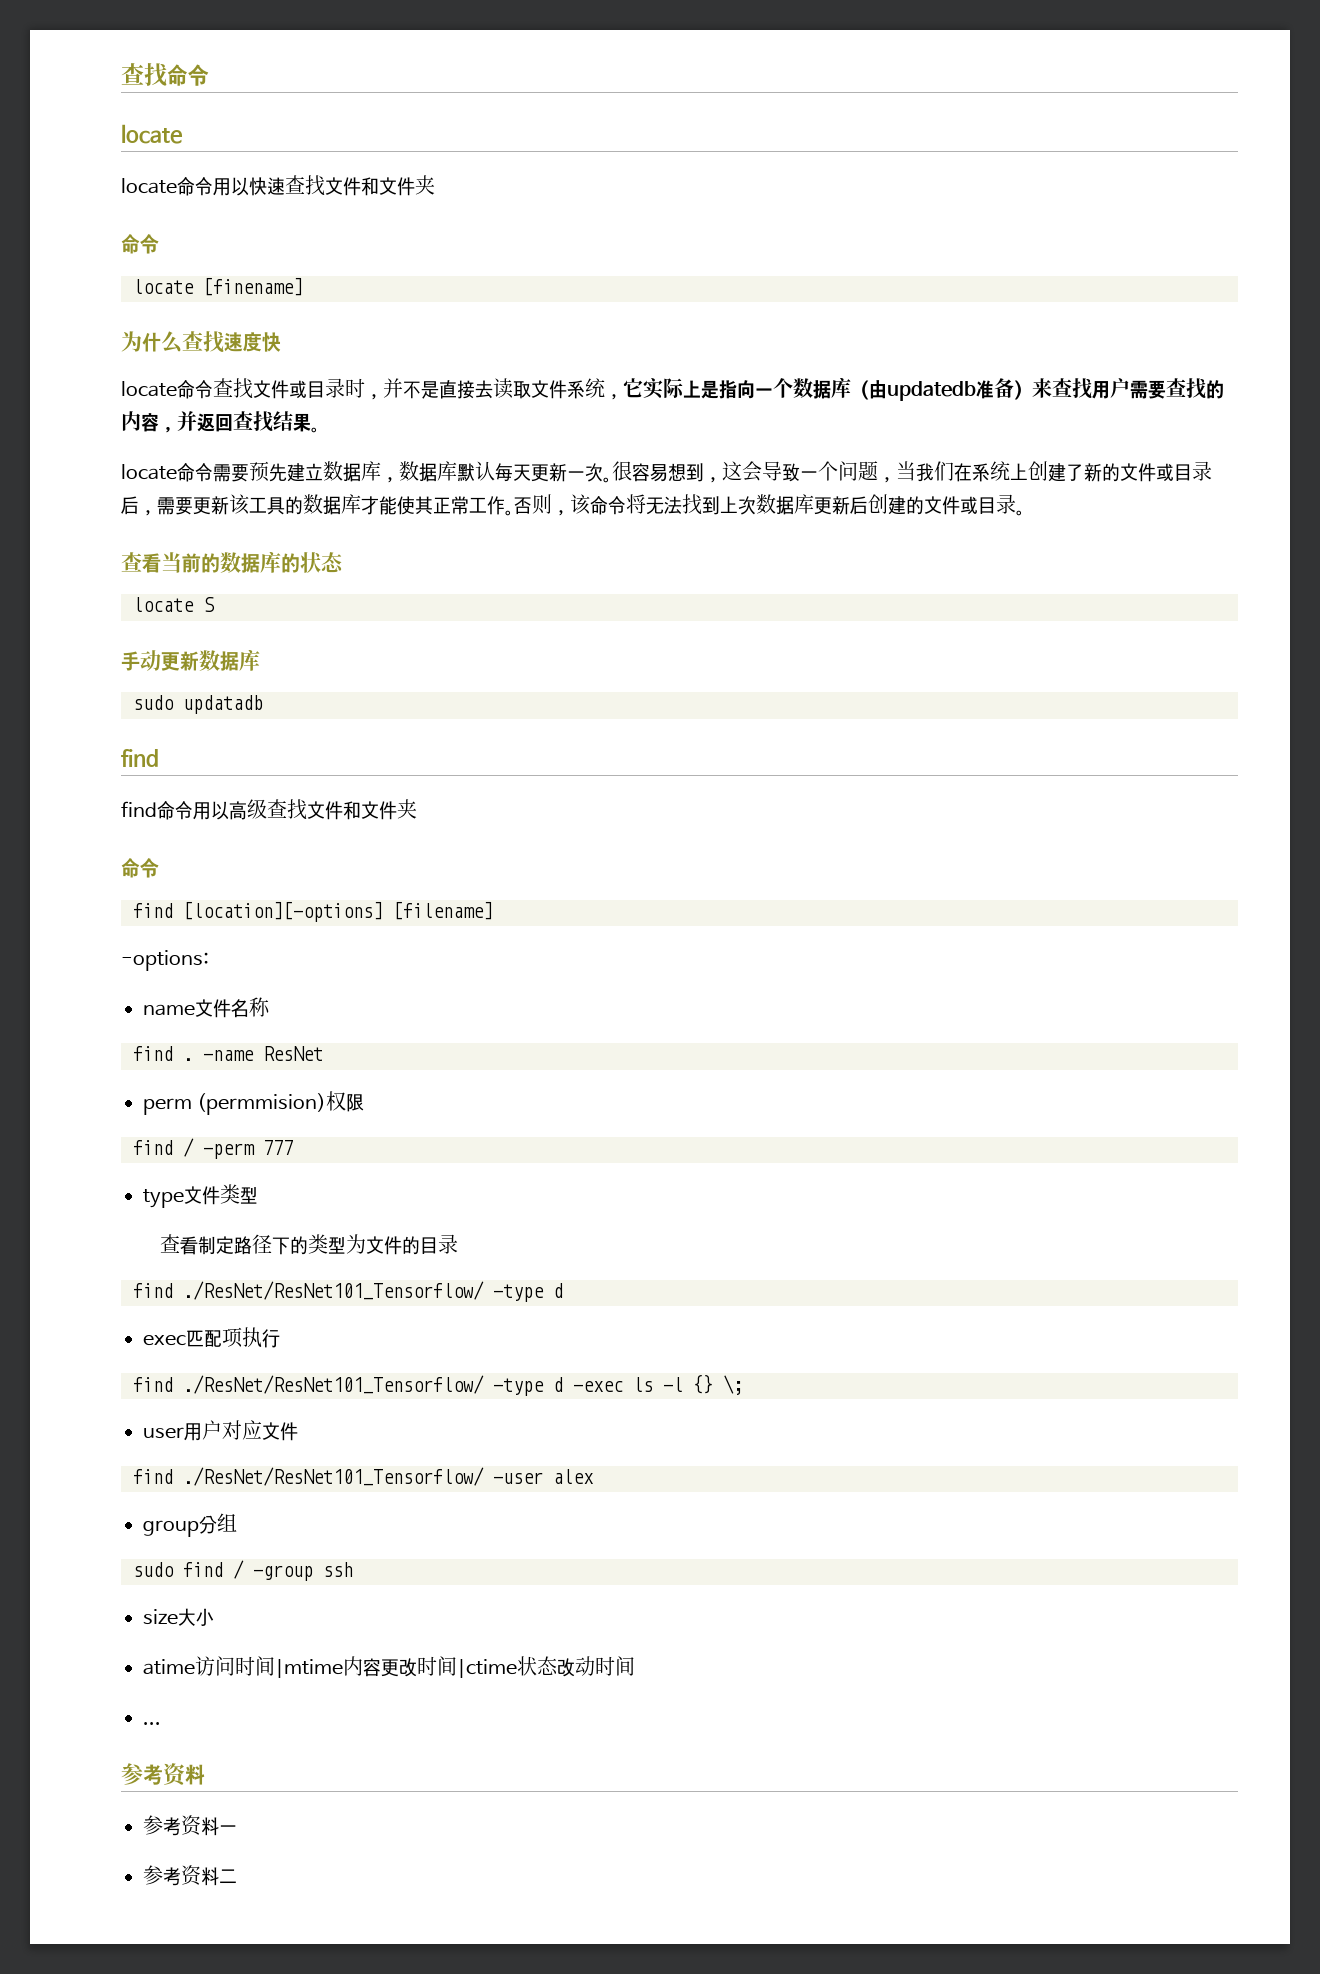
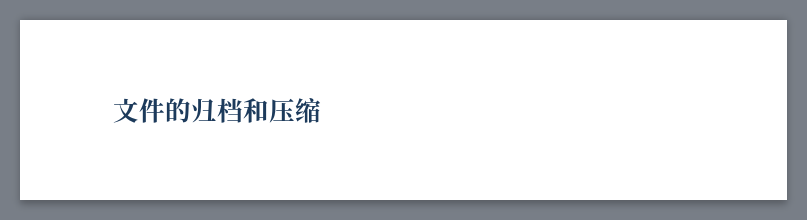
[121,63,209,87] [121,124,183,144] [121,175,435,196] [121,234,159,254] [133,277,303,296] [121,331,281,354] [121,377,1224,401] [121,411,320,433] [121,461,1212,483] [121,494,1025,516] [121,551,344,573] [133,597,215,612] [121,649,260,671] [133,695,263,714] [121,749,159,767] [121,799,417,820] [121,858,159,878] [133,901,493,922] [121,950,209,971] [143,997,270,1018] [133,1046,323,1061] [143,1091,365,1115] [133,1138,293,1159] [143,1184,258,1208] [160,1234,459,1255] [133,1281,563,1302] [143,1327,280,1348] [133,1374,743,1396] [143,1420,298,1441] [133,1467,594,1486] [143,1513,237,1537] [133,1560,353,1581] [143,1608,214,1626] [143,1656,635,1678] [143,1722,161,1725] [121,1763,205,1787] [143,1815,237,1836] [143,1865,237,1886] 查找命令 // locate // locate命令用以快速查找文件和文件夹 // 命令 // locate [finename] // 为什么查找速度快 // locate命令查找文件或目录时，并不是直接去读取文件系统，它实际上是指向一个数据库（由updatedb准备）来查找用户需要查找的内容，并返回查找结果。 // locate命令需要预先建立数据库，数据库默认每天更新一次。很容易想到，这会导致一个问题，当我们在系统上创建了新的文件或目录后，需要更新该工具的数据库才能使其正常工作。否则，该命令将无法找到上次数据库更新后创建的文件或目录。 // 查看当前的数据库的状态 // locate S // 手动更新数据库 // sudo updatadb // find // find命令用以高级查找文件和文件夹 // 命令 // find [location][-options] [filename] // -options: // name文件名称 // find . -name ResNet // perm (permmision)权限 // find / -perm 777 // type文件类型 // 查看制定路径下的类型为文件的目录 // find ./ResNet/ResNet101_Tensorflow/ -type d // exec匹配项执行 // find ./ResNet/ResNet101_Tensorflow/ -type d -exec ls -l {} \; // user用户对应文件 // find ./ResNet/ResNet101_Tensorflow/ -user alex // group分组 // sudo find / -group ssh // size大小 // atime访问时间|mtime内容更改时间|ctime状态改动时间 // ... // 参考资料 // 参考资料一 // 参考资料二 -> [113,98,321,123] 文件的归档和压缩

